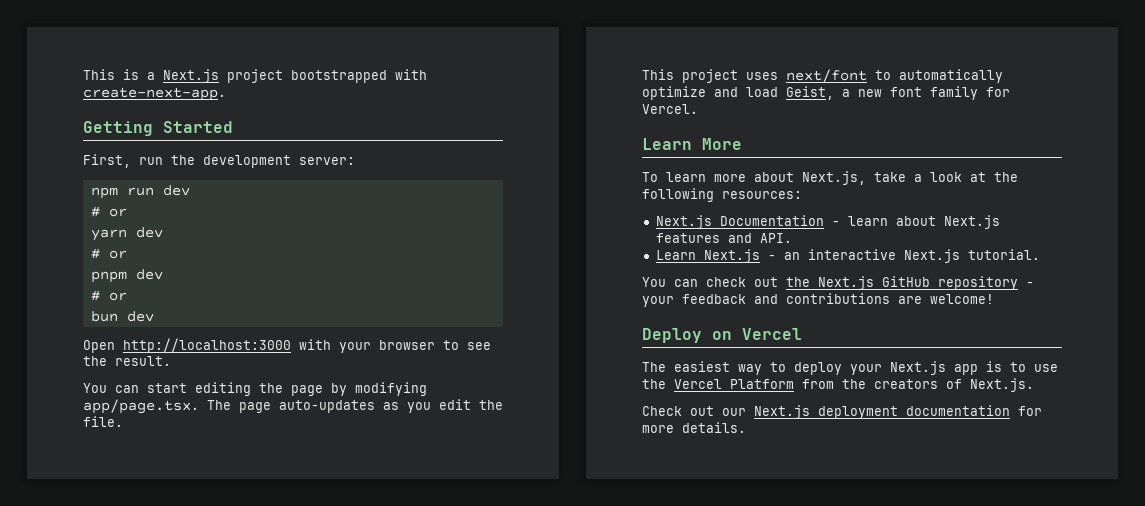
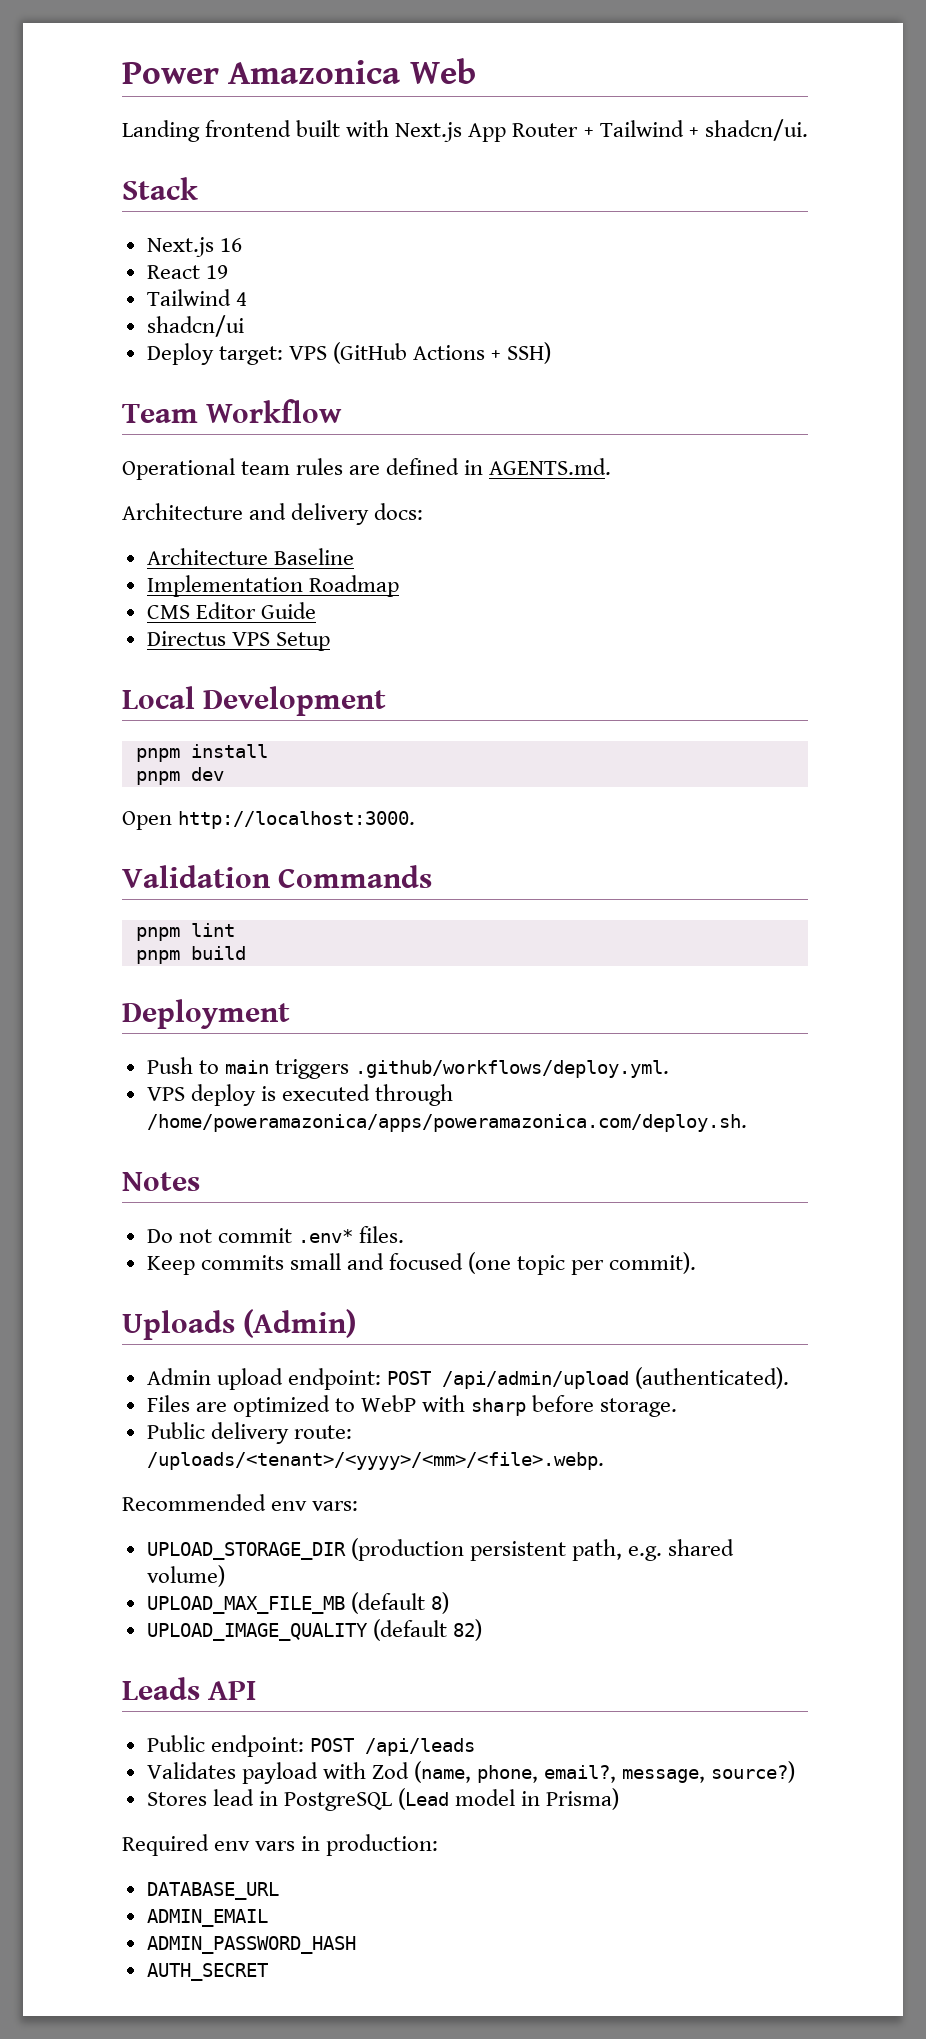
[83,69,427,83] [83,87,226,101] [83,121,233,136] [83,154,355,168] [90,185,190,199] [90,206,127,217] [90,227,163,241] [90,248,127,259] [90,269,163,283] [90,290,127,301] [90,311,154,322] [83,338,491,353] [83,356,171,366] [83,382,427,396] [83,399,503,414] [83,416,123,427] [642,69,1003,83] [642,86,1010,100] [642,104,698,114] [642,138,742,150] [642,171,1018,185] [642,188,802,202] [655,215,1000,229] [655,233,792,243] [655,249,1040,263] [642,276,1034,290] [642,293,994,307] [642,328,802,343] [642,361,1058,375] [642,378,1034,392] [642,405,1042,419] [642,422,746,433] This is a Next.js project bootstrapped with create-next-app. // Getting Started // First, run the development server: // npm run dev // # or // yarn dev // # or // pnpm dev // # or // bun dev // Open http://localhost:3000 with your browser to see the result. // You can start editing the page by modifying app/page.tsx. The page auto-updates as you edit the file. // This project uses next/font to automatically optimize and load Geist, a new font family for Vercel. // Learn More // To learn more about Next.js, take a look at the following resources: // Next.js Documentation - learn about Next.js features and API. // Learn Next.js - an interactive Next.js tutorial. // You can check out the Next.js GitHub repository - your feedback and contributions are welcome! // Deploy on Vercel // The easiest way to deploy your Next.js app is to use the Vercel Platform from the creators of Next.js. // Check out our Next.js deployment documentation for more details. -> [122,58,476,84] [122,119,808,142] [122,177,198,200] [146,237,242,257] [146,265,228,279] [146,289,247,306] [146,315,244,337] [146,342,552,365] [122,399,343,423] [122,458,612,480] [122,503,424,525] [146,548,354,565] [146,575,399,597] [146,602,316,619] [146,631,330,651] [122,686,387,716] [135,744,268,762] [135,767,224,785] [122,811,416,830] [122,865,433,888] [135,923,235,941] [135,946,246,964] [122,999,290,1029] [146,1057,670,1079] [146,1084,454,1106] [146,1114,747,1132] [122,1172,200,1191] [146,1226,405,1243] [146,1252,697,1275] [122,1309,357,1340] [146,1367,790,1390] [146,1395,678,1417] [146,1422,352,1444] [146,1452,604,1470] [122,1494,359,1511] [146,1538,735,1561] [146,1565,225,1587] [146,1592,449,1614] [146,1619,482,1641] [122,1677,257,1700] [146,1735,475,1757] [146,1761,796,1784] [146,1788,620,1811] [122,1834,439,1856] [146,1882,279,1900] [146,1909,268,1927] [146,1936,356,1954] [146,1963,268,1981] Power Amazonica Web // Landing frontend built with Next.js App Router + Tailwind + shadcn/ui. // Stack // Next.js 16 // React 19 // Tailwind 4 // shadcn/ui // Deploy target: VPS (GitHub Actions + SSH) // Team Workflow // Operational team rules are defined in AGENTS.md. // Architecture and delivery docs: // Architecture Baseline // Implementation Roadmap // CMS Editor Guide // Directus VPS Setup // Local Development // pnpm install // pnpm dev // Open http://localhost:3000. // Validation Commands // pnpm lint // pnpm build // Deployment // Push to main triggers .github/workflows/deploy.yml. // VPS deploy is executed through /home/poweramazonica/apps/poweramazonica.com/deploy.sh. // Notes // Do not commit .env* files. // Keep commits small and focused (one topic per commit). // Uploads (Admin) // Admin upload endpoint: POST /api/admin/upload (authenticated). // Files are optimized to WebP with sharp before storage. // Public delivery route: /uploads/<tenant>/<yyyy>/<mm>/<file>.webp. // Recommended env vars: // UPLOAD_STORAGE_DIR (production persistent path, e.g. shared volume) // UPLOAD_MAX_FILE_MB (default 8) // UPLOAD_IMAGE_QUALITY (default 82) // Leads API // Public endpoint: POST /api/leads // Validates payload with Zod (name, phone, email?, message, source?) // Stores lead in PostgreSQL (Lead model in Prisma) // Required env vars in production: // DATABASE_URL // ADMIN_EMAIL // ADMIN_PASSWORD_HASH // AUTH_SECRET

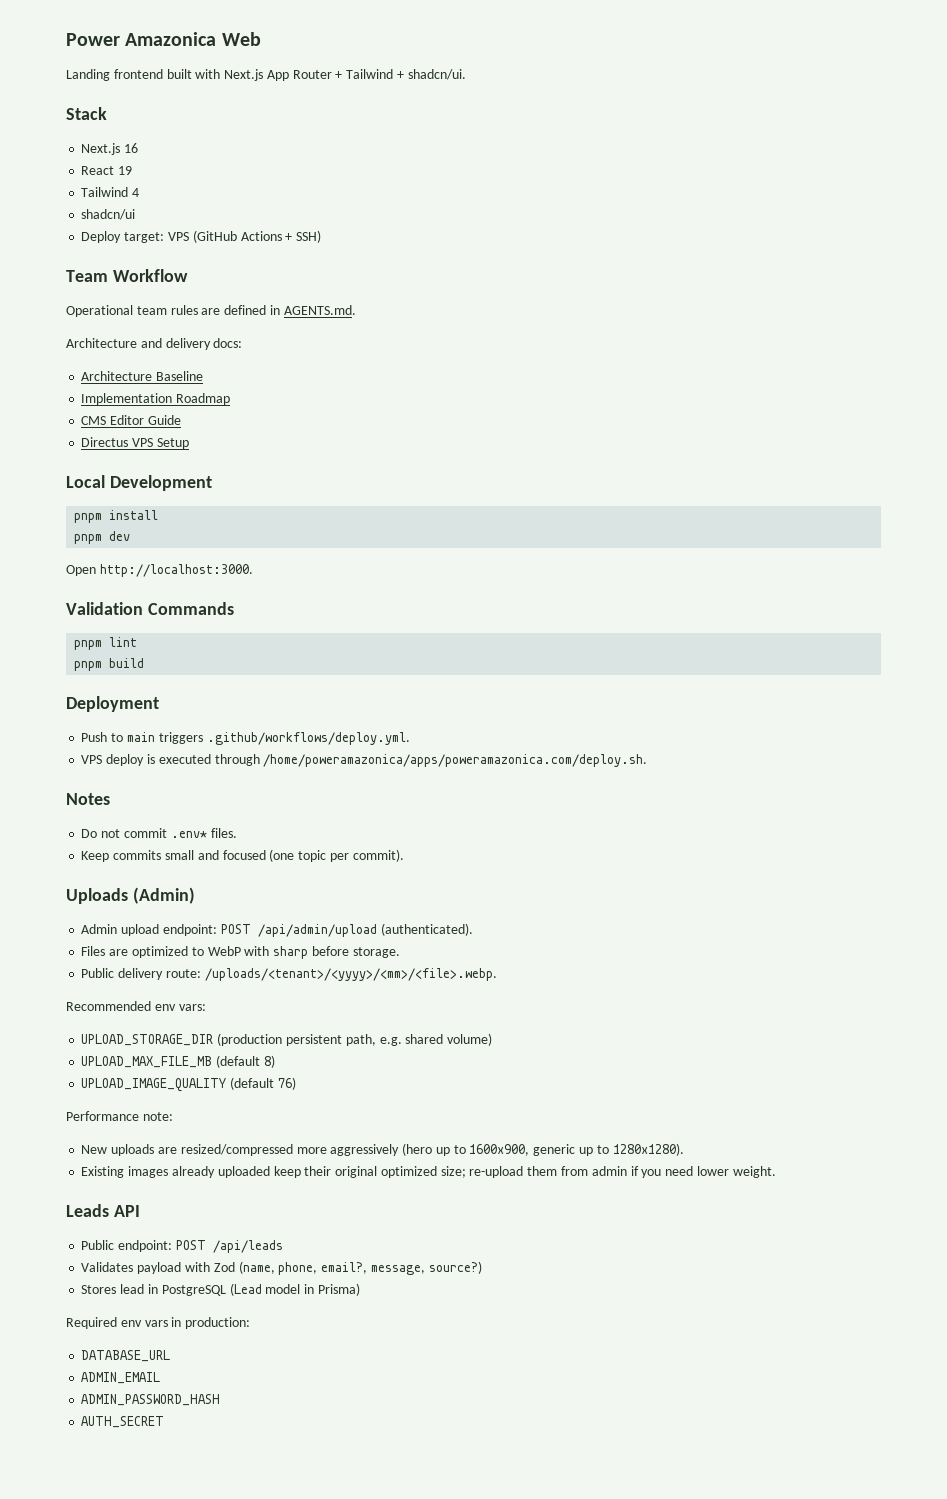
[452,1619,482,1641] 82) -> [277,1077,296,1090] [66,1111,173,1121] [81,1143,684,1156] [81,1166,776,1178] 76) // Performance note: // New uploads are resized/compressed more aggressively (hero up to 1600x900, generic up to 1280x1280). // Existing images already uploaded keep their original optimized size; re-upload them from admin if you need lower weight.

